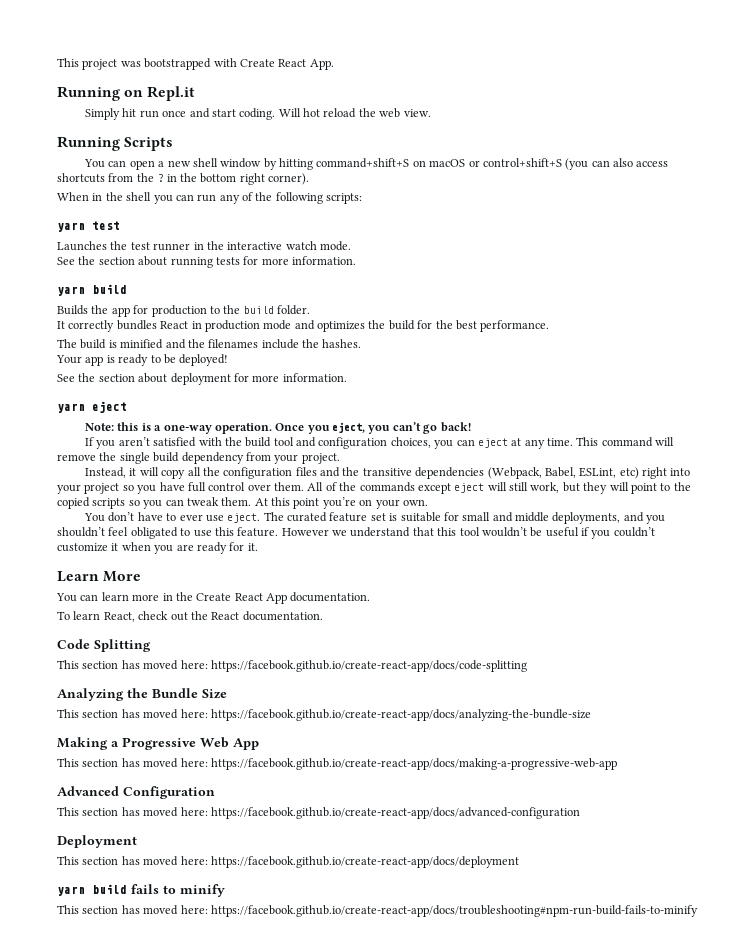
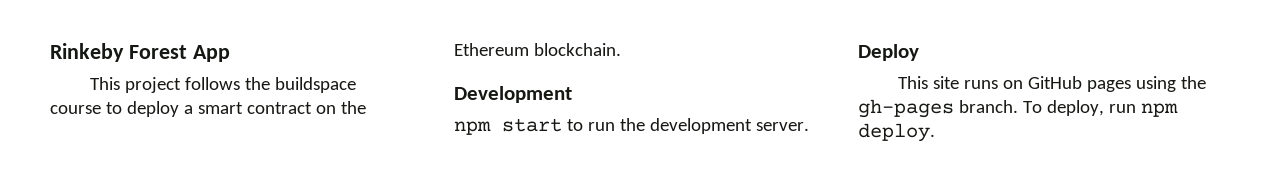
[57,58,334,70] [57,86,196,101] [85,108,431,120] [57,136,174,151] [84,158,669,170] [57,173,309,185] [57,192,363,204] [57,221,120,232] [57,241,351,251] [57,256,356,268] [57,284,127,296] [57,305,310,317] [57,320,550,332] [57,339,362,349] [56,354,229,366] [57,373,347,385] [57,401,127,413] [85,422,471,434] [85,437,675,449] [57,452,340,464] [85,467,691,479] [57,482,691,494] [57,497,428,509] [84,512,666,524] [57,527,655,539] [57,542,258,554] [57,571,142,582] [56,592,371,604] [57,611,323,622] [57,639,151,652] [57,660,527,672] [57,688,227,701] [57,709,591,721] [57,737,259,750] [57,758,617,770] [57,786,215,799] [57,807,580,819] [57,835,137,848] [57,856,519,868] [57,884,225,897] [57,905,698,917] This project was bootstrapped with Create React App. // Running on Repl.it // Simply hit run once and start coding. Will hot reload the web view. // Running Scripts // You can open a new shell window by hitting command+shift+S on macOS or control+shift+S (you can also access shortcuts from the ? in the bottom right corner). // When in the shell you can run any of the following scripts: // yarn test // Launches the test runner in the interactive watch mode. // See the section about running tests for more information. // yarn build // Builds the app for production to the build folder. // It correctly bundles React in production mode and optimizes the build for the best performance. // The build is minified and the filenames include the hashes. // Your app is ready to be deployed! // See the section about deployment for more information. // yarn eject // Note: this is a one-way operation. Once you eject, you can’t go back! // If you aren’t satisfied with the build tool and configuration choices, you can eject at any time. This command will remove the single build dependency from your project. // Instead, it will copy all the configuration files and the transitive dependencies (Webpack, Babel, ESLint, etc) right into your project so you have full control over them. All of the commands except eject will still work, but they will point to the copied scripts so you can tweak them. At this point you’re on your own. // You don’t have to ever use eject. The curated feature set is suitable for small and middle deployments, and you shouldn’t feel obligated to use this feature. However we understand that this tool wouldn’t be useful if you couldn’t customize it when you are ready for it. // Learn More // You can learn more in the Create React App documentation. // To learn React, check out the React documentation. // Code Splitting // This section has moved here: https://facebook.github.io/create-react-app/docs/code-splitting // Analyzing the Bundle Size // This section has moved here: https://facebook.github.io/create-react-app/docs/analyzing-the-bundle-size // Making a Progressive Web App // This section has moved here: https://facebook.github.io/create-react-app/docs/making-a-progressive-web-app // Advanced Configuration // This section has moved here: https://facebook.github.io/create-react-app/docs/advanced-configuration // Deployment // This section has moved here: https://facebook.github.io/create-react-app/docs/deployment // yarn build fails to minify // This section has moved here: https://facebook.github.io/create-react-app/docs/troubleshooting#npm-run-build-fails-to-minify -> [50,43,230,62] [89,77,356,93] [50,101,366,117] [454,43,621,56] [454,86,572,103] [454,118,809,135] [858,44,919,61] [897,76,1206,92] [858,99,1178,118] [858,123,935,142] Rinkeby Forest App // This project follows the buildspace course to deploy a smart contract on the Ethereum blockchain. // Development // npm start to run the development server. // Deploy // This site runs on GitHub pages using the gh-pages branch. To deploy, run npm deploy.

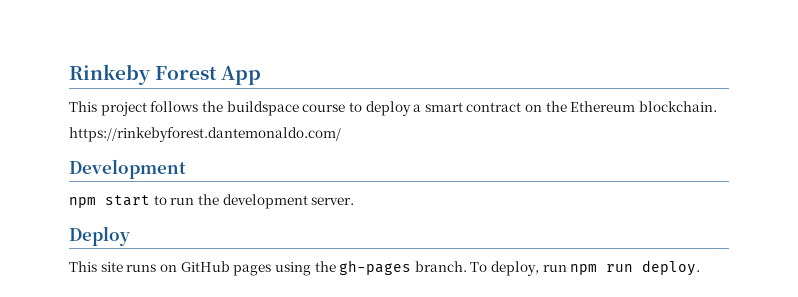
(621, 49) none -> [69,127,341,142] // https://rinkebyforest.dantemonaldo.com/
(1178, 110) none -> [606,264,634,272] run

